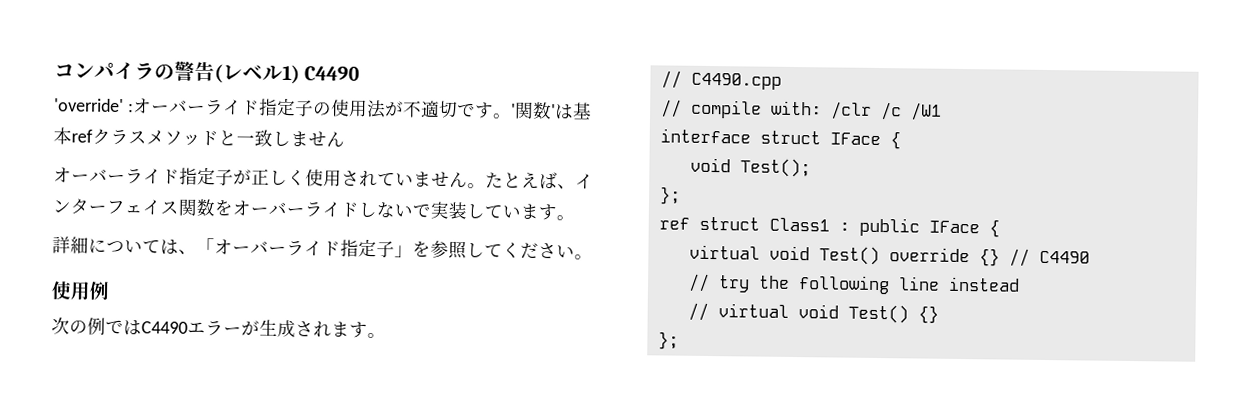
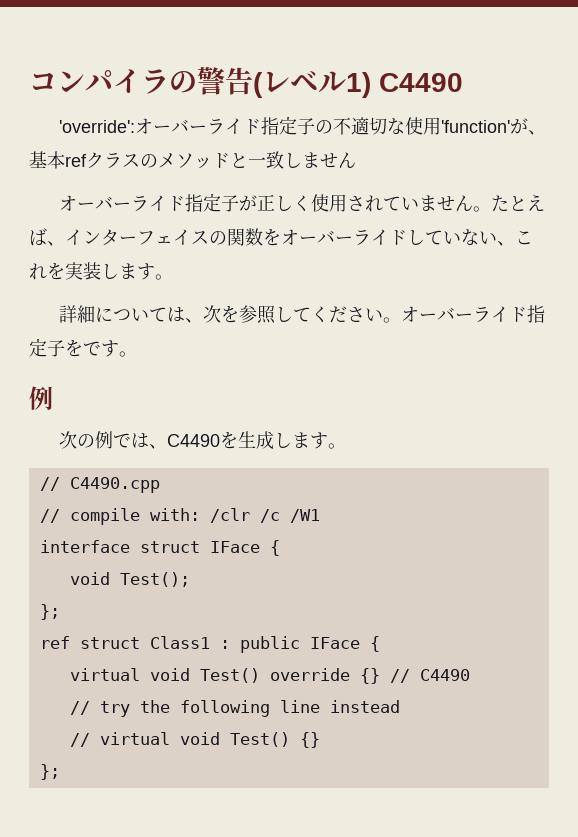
[54,98,134,113] 'override' : -> [58,120,135,133] 'override':
[330,99,574,120] 使用法が不適切です。'関数'は -> [332,117,546,135] 不適切な使用'function'が、
(147, 138) none -> [140,154,158,168] の
(179, 208) none -> [209,231,227,245] の
[376,201,521,220] ないで実装してい -> [425,229,533,246] [29,262,119,280] ていない、これを実装し
[196,237,593,260] [51,281,91,301] 「オーバーライド指定子」を参照してください。 // 使用 -> [202,305,545,324] [29,338,137,357] 次を参照してください。オーバーライド指定子をです。 //
[141,319,332,338] C4490エラーが生成され -> [148,431,292,449] 、C4490を生成し

